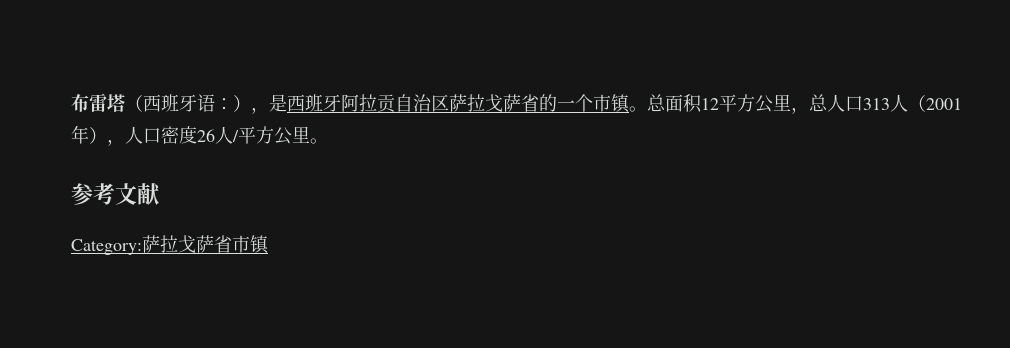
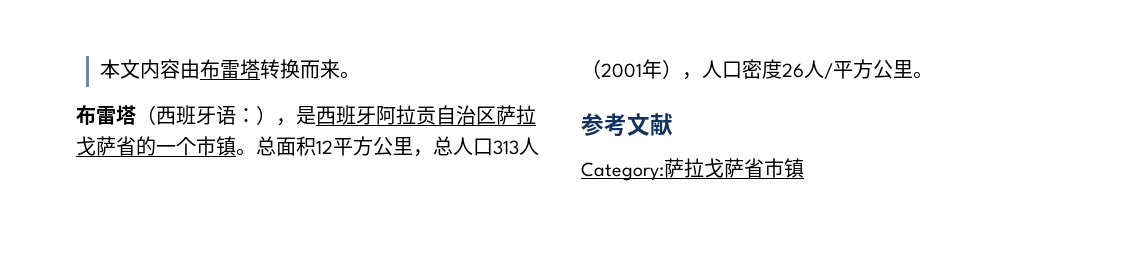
(71, 103) none -> [99,59,360,79] 本文内容由布雷塔转换而来。 //

